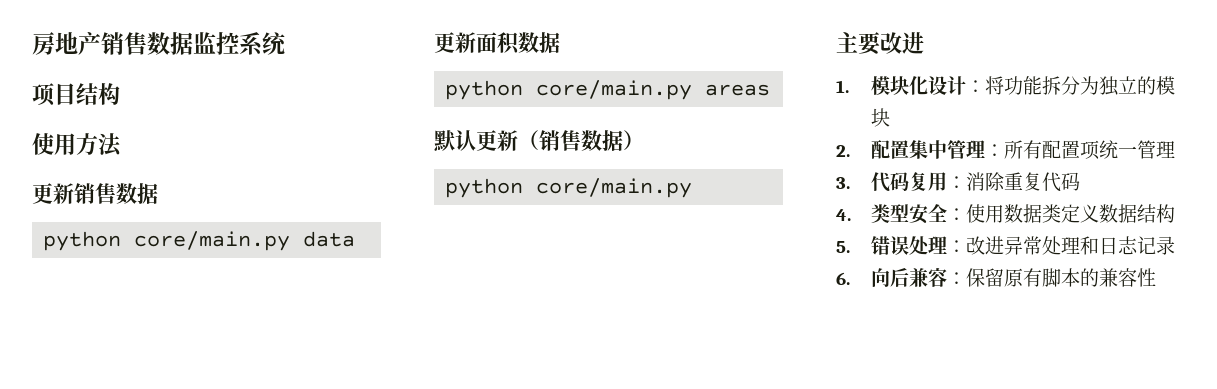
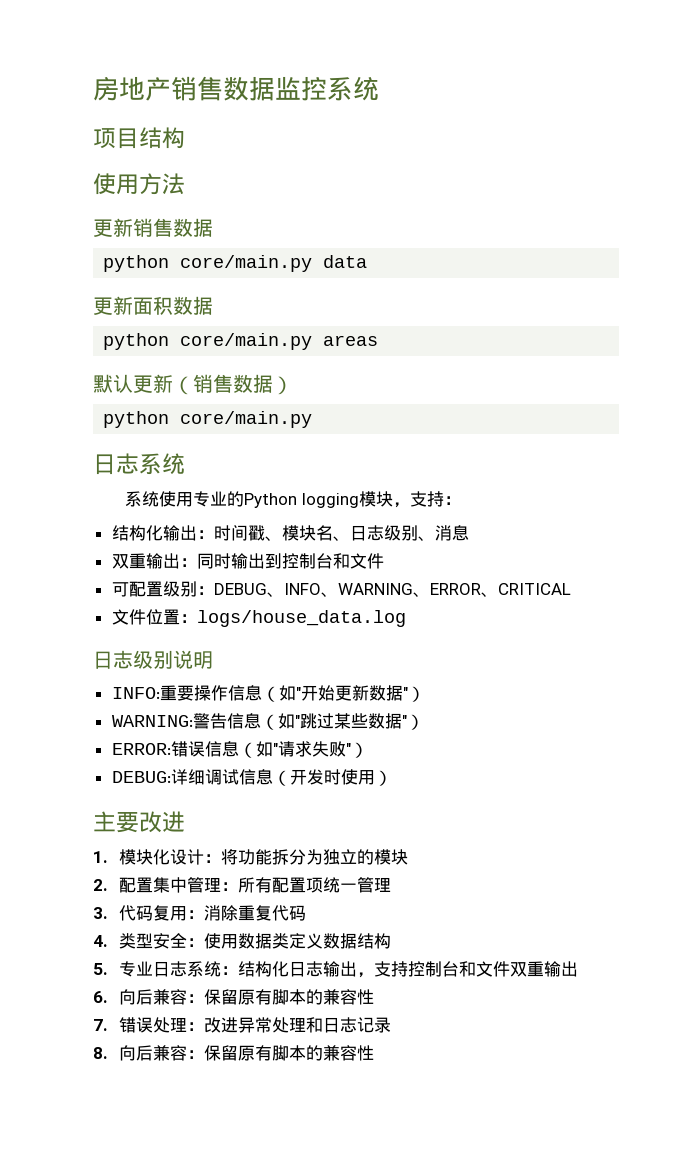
(693, 188) none -> [93,453,185,475] [124,491,461,508] [111,525,469,541] [111,553,384,569] [111,581,571,597] [111,609,406,627] [93,650,213,669] [111,685,425,702] [111,713,424,730] [111,741,368,758] [111,769,392,786] // 日志系统 // 系统使用专业的Python logging模块，支持： // 结构化输出：时间戳、模块名、日志级别、消息 // 双重输出：同时输出到控制台和文件 // 可配置级别：DEBUG、INFO、WARNING、ERROR、CRITICAL // 文件位置：logs/house_data.log // 日志级别说明 // INFO:重要操作信息（如"开始更新数据"） // WARNING:警告信息（如"跳过某些数据"） // ERROR:错误信息（如"请求失败"） // DEBUG:详细调试信息（开发时使用）
(850, 247) none -> [119,961,579,978] [93,989,375,1005] [93,1019,108,1031] 专业日志系统：结构化日志输出，支持控制台和文件双重输出 // 6.向后兼容：保留原有脚本的兼容性 // 7.
[836,272,850,285] 6. -> [93,1047,108,1059] 8.

